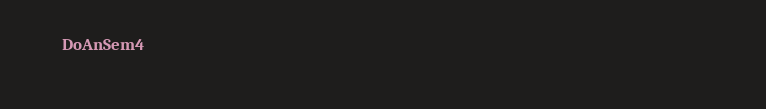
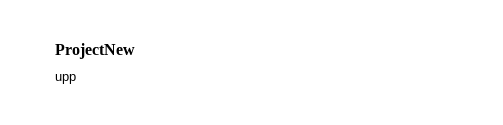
[62,39,144,50] DoAnSem4 -> [55,43,135,59] [55,74,76,84] ProjectNew // upp

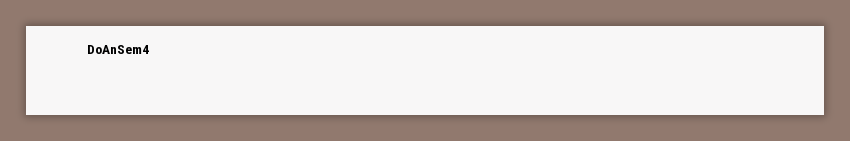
[55,43,135,59] [55,74,76,84] ProjectNew // upp -> [87,45,149,54] DoAnSem4

